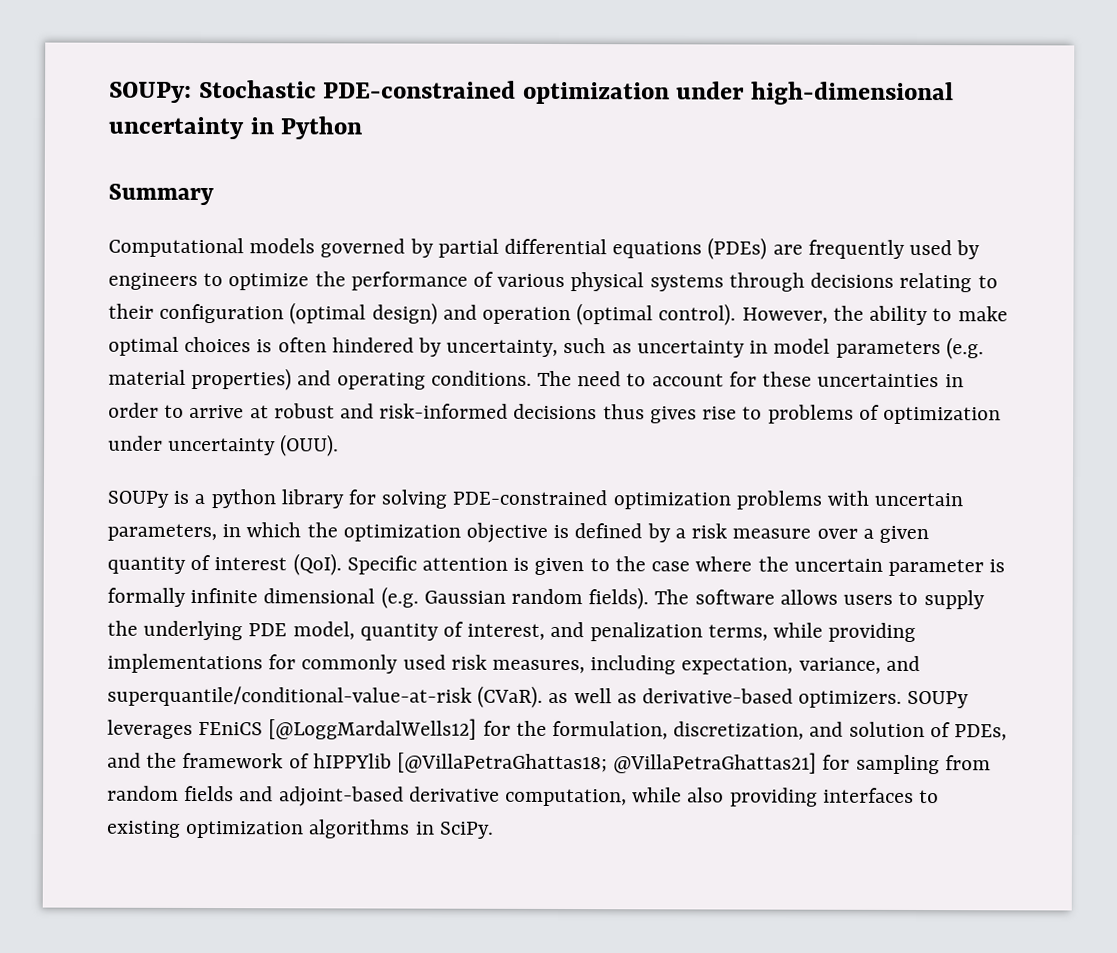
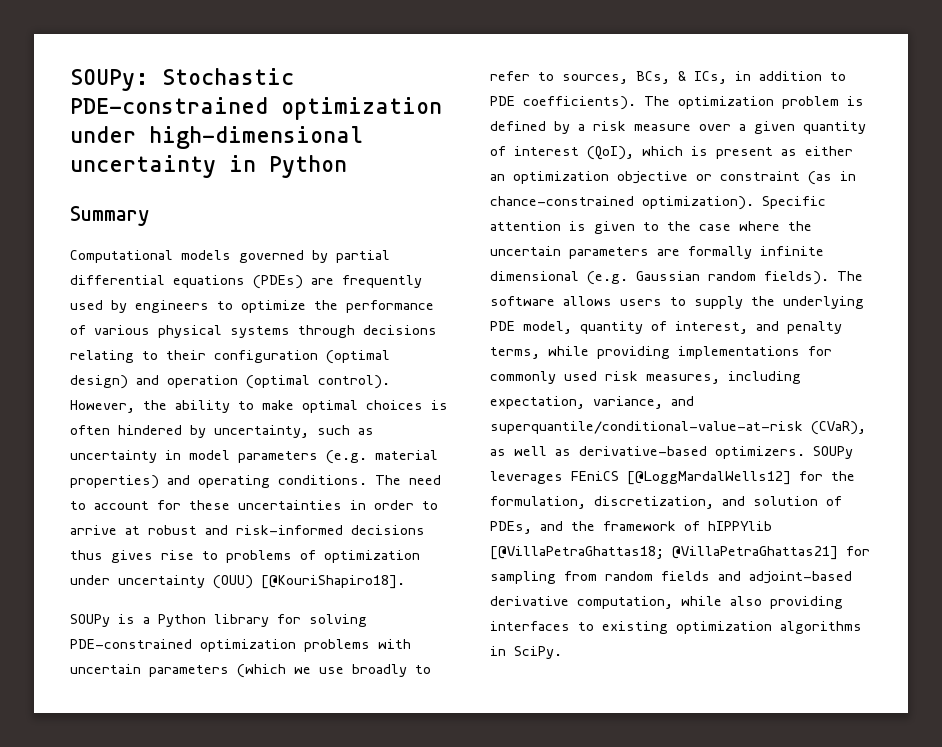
[280,434,340,457] (OUU). -> [213,575,405,589] (OUU) [@KouriShapiro18].
[210,489,276,509] python -> [158,614,206,627] Python
[107,522,549,543] parameters, in which the optimization objective -> [149,664,431,678] [490,71,846,84] [490,96,839,110] parameters (which we use broadly to refer to sources, BCs, & ICs, in addition to PDE coefficients). The optimization problem
[292,553,342,576] (QoI). -> [587,146,853,160] [490,171,856,185] [490,196,754,210] (QoI), which is present as either an optimization objective or constraint (as in chance-constrained optimization).
[887,558,1006,577] parameter is -> [569,247,680,259] parameters are
[589,622,703,642] penalization -> [787,321,842,334] penalty
[477,685,544,708] (CVaR). -> [811,421,866,435] (CVaR),

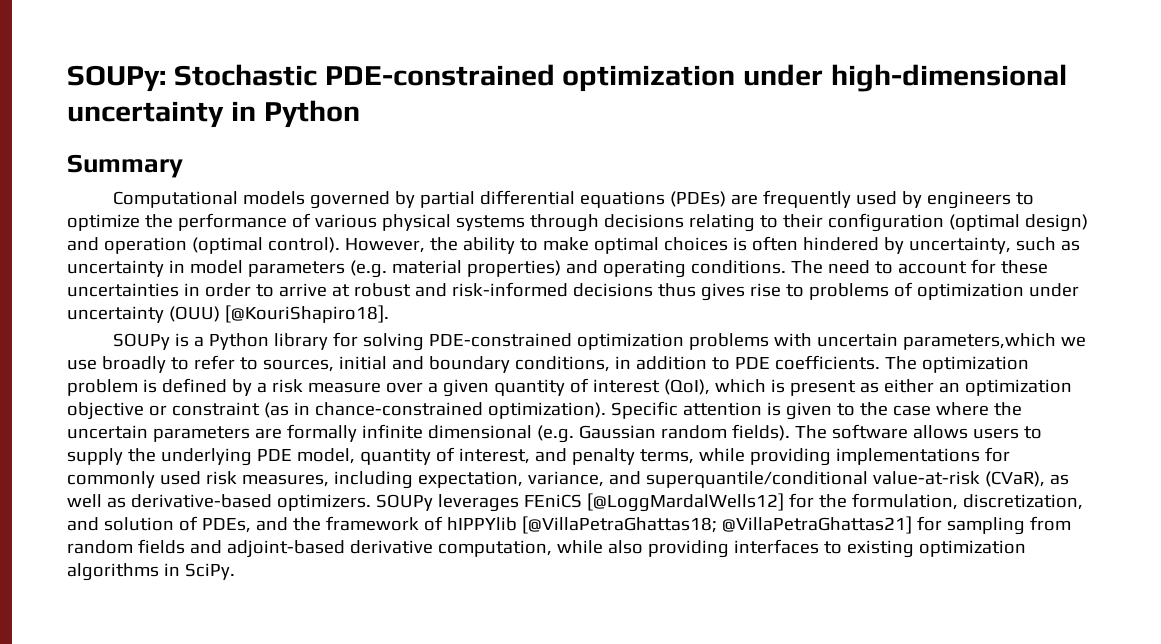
[149,664,286,678] parameters (which -> [902,333,1056,350] parameters,which
[636,71,727,84] BCs, & ICs, -> [338,356,610,373] initial and boundary conditions,
[523,96,636,110] coefficients). -> [774,355,880,370] coefficients.
[490,421,803,434] superquantile/conditional-value-at-risk -> [645,471,980,488] superquantile/conditional value-at-risk

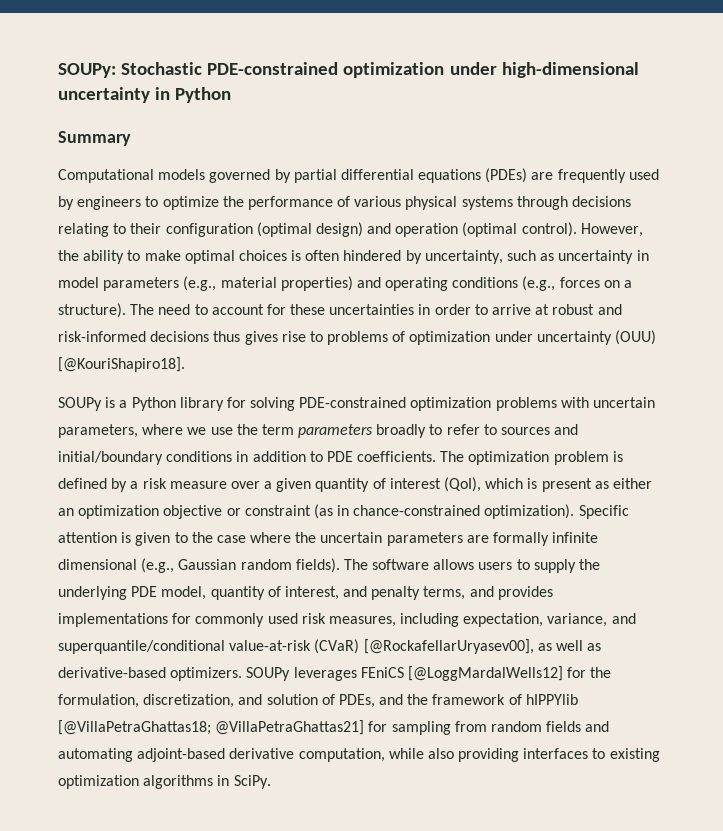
[349,260,387,278] (e.g. -> [183,276,217,291] (e.g.,
[690,260,786,274] conditions. -> [452,276,633,291] [58,303,126,318] conditions (e.g., forces on a structure).
[902,333,1086,350] [67,355,610,373] parameters,which we use broadly to refer to sources, initial and boundary conditions, -> [58,424,579,438] [58,451,233,465] parameters, where we use the term parameters broadly to refer to sources and initial/boundary conditions
[536,425,574,443] (e.g. -> [141,558,175,573] (e.g.,
[698,448,831,466] while providing -> [469,586,553,600] and provides
[984,471,1045,487] (CVaR), -> [314,639,534,654] (CVaR) [@RockafellarUryasev00],
(222, 547) none -> [58,748,133,762] automating

